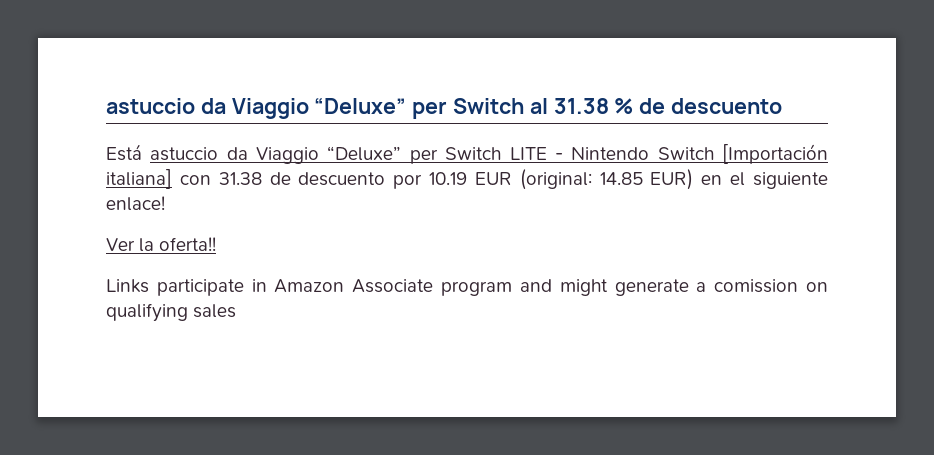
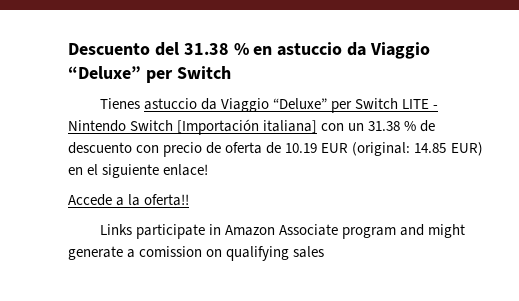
[106,98,783,119] [106,144,142,161] astuccio da Viaggio “Deluxe” per Switch al 31.38 % de descuento // Está -> [68,42,431,59] [68,66,231,83] [99,98,140,109] Descuento del 31.38 % en astuccio da Viaggio “Deluxe” per Switch // Tienes
[218,172,423,189] 31.38 de descuento por -> [348,120,436,132] [68,142,282,157] un 31.38 % de descuento con precio de oferta de
[106,238,135,251] Ver -> [68,194,125,206] Accede a

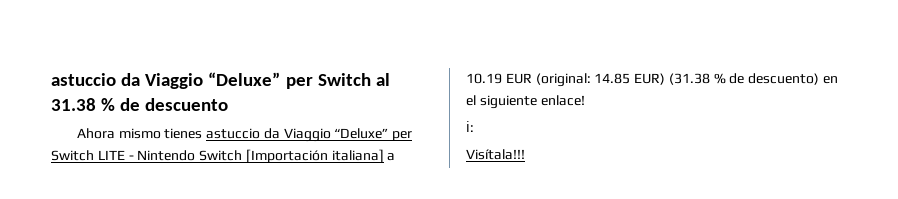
[68,42,431,59] [68,66,231,83] [99,98,140,109] Descuento del 31.38 % en astuccio da Viaggio “Deluxe” per Switch // Tienes -> [51,72,390,89] [51,98,229,111] [76,128,203,139] astuccio da Viaggio “Deluxe” per Switch al 31.38 % de descuento // Ahora mismo tienes
[321,120,436,132] [68,142,282,157] con un 31.38 % de descuento con precio de oferta de -> [387,153,396,161] a
(483, 149) none -> [668,73,820,85] (31.38 % de descuento)
[68,194,190,206] [99,224,465,239] [68,246,325,261] Accede a la oferta!! // Links participate in Amazon Associate program and might generate a comission on qualifying sales -> [466,121,474,132] [466,149,525,160] ℹ: // Visítala!!!

